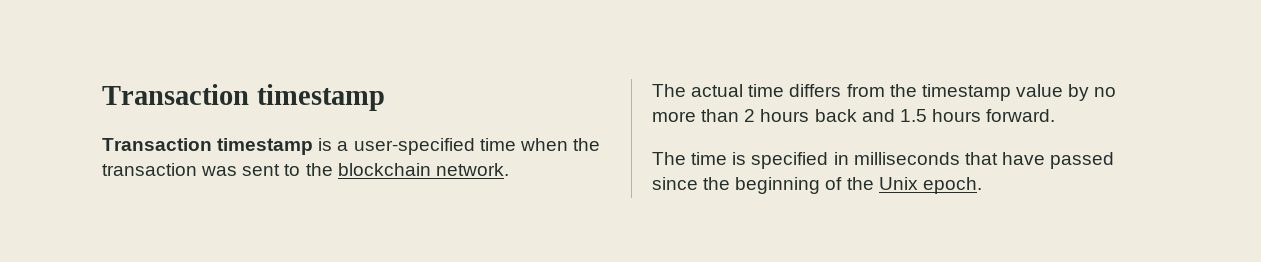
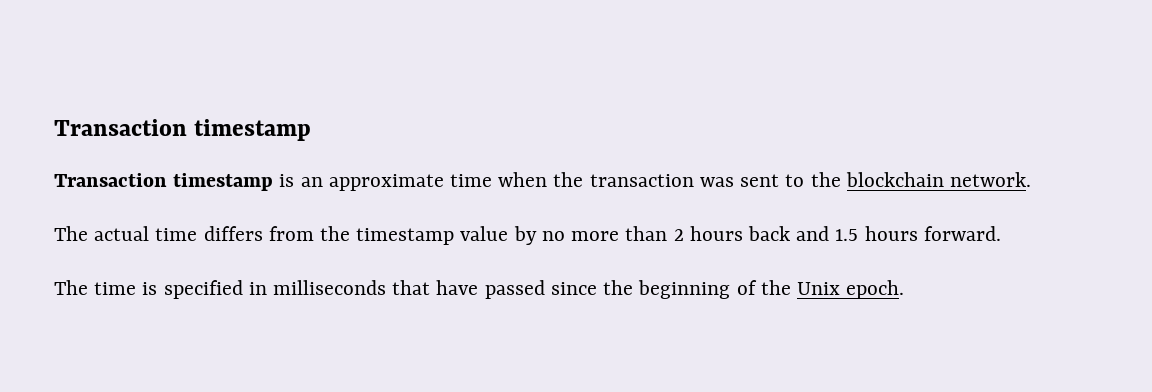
[337,138,475,155] a user-specified -> [300,174,444,191] an approximate

